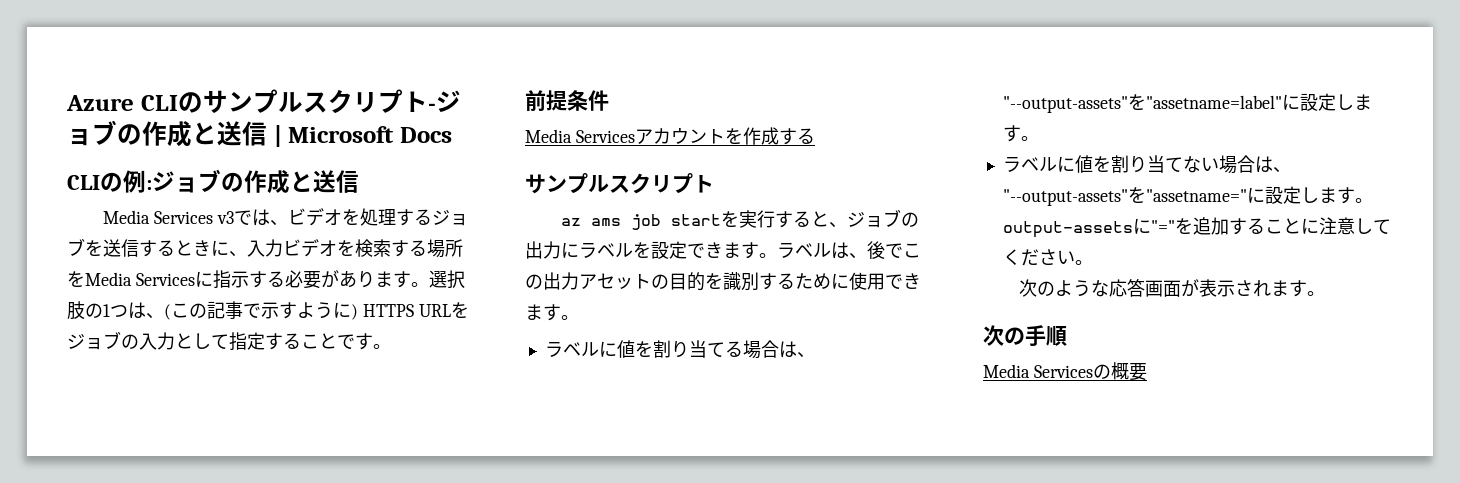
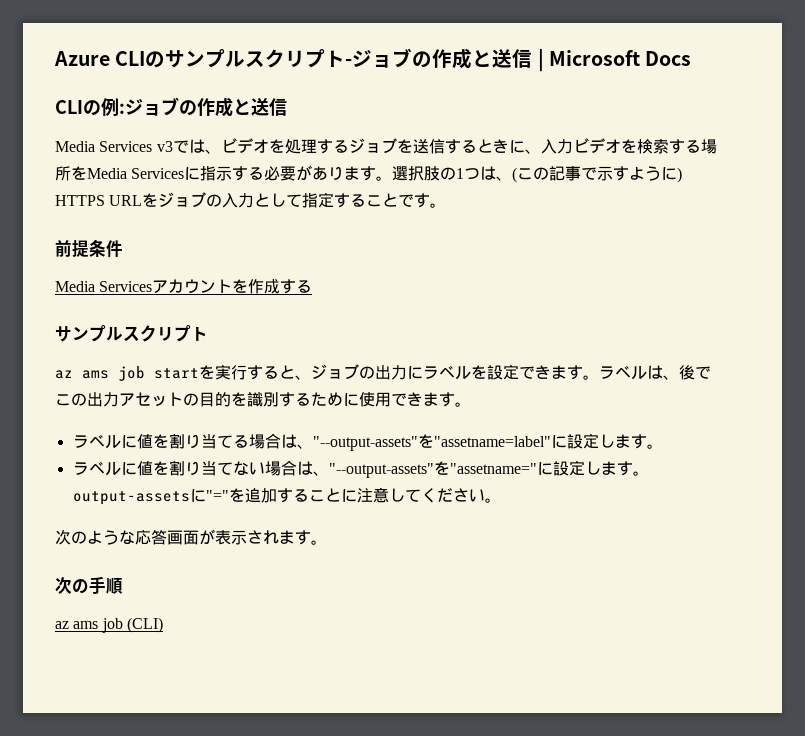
[983,362,1147,381] Media Servicesの概要 -> [55,617,163,633] az ams job (CLI)

